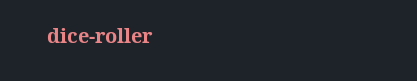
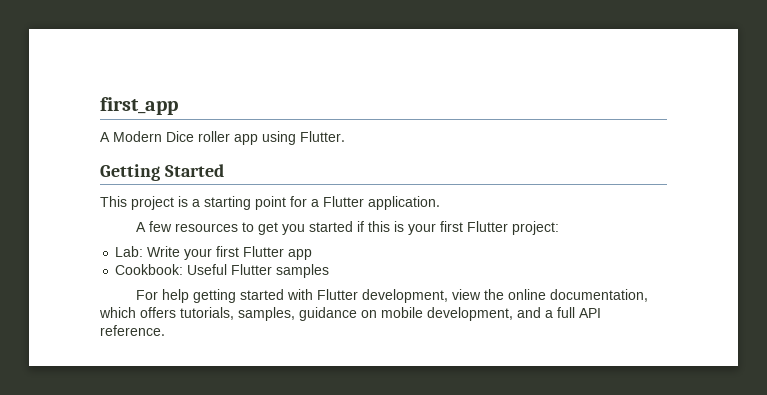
[47,28,153,43] dice-roller -> [100,97,178,115] [100,131,345,145] [100,164,224,181] [100,196,440,210] [136,221,560,235] [115,246,313,260] [115,264,330,278] [136,289,649,303] [99,307,601,321] [100,325,165,336] first_app // A Modern Dice roller app using Flutter. // Getting Started // This project is a starting point for a Flutter application. // A few resources to get you started if this is your first Flutter project: // Lab: Write your first Flutter app // Cookbook: Useful Flutter samples // For help getting started with Flutter development, view the online documentation, which offers tutorials, samples, guidance on mobile development, and a full API reference.

